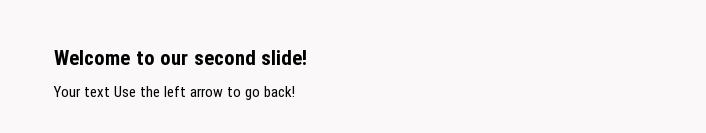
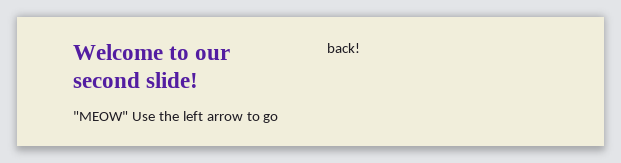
[53,86,111,97] Your text -> [73,111,128,121] "MEOW"

